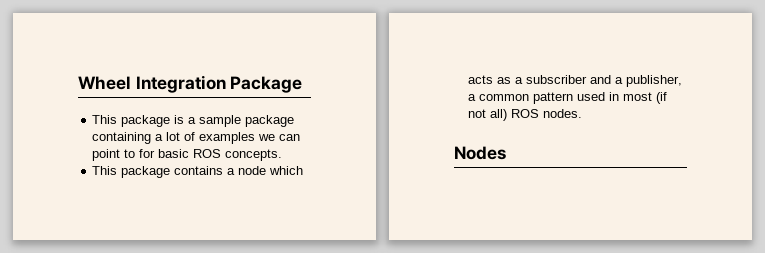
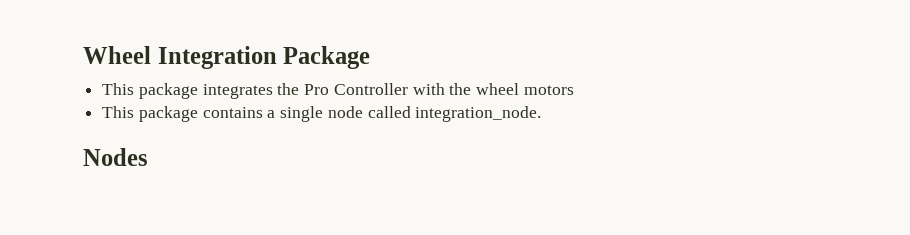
[174,115,295,127] [92,132,301,144] [92,149,283,161] [92,166,304,178] [468,75,683,87] [468,92,668,104] [468,109,583,121] is a sample package containing a lot of examples we can point to for basic ROS concepts. // This package contains a node which acts as a subscriber and a publisher, a common pattern used in most (if not all) ROS nodes. -> [202,83,574,99] [102,106,542,122] integrates the Pro Controller with the wheel motors // This package contains a single node called integration_node.

